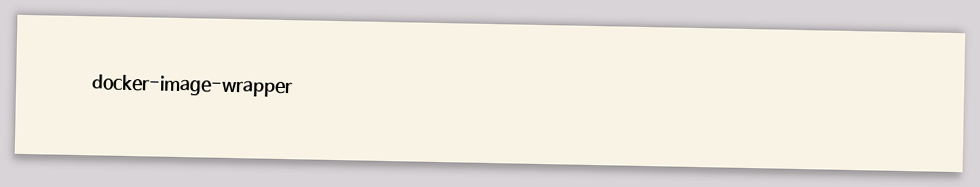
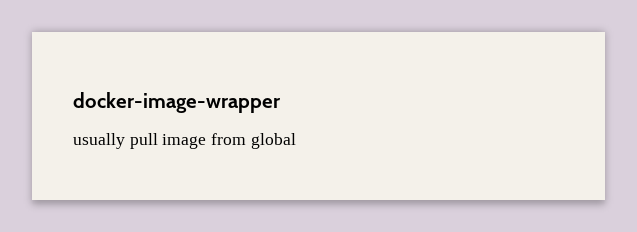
(293, 86) none -> [73,133,296,149] // usually pull image from global

